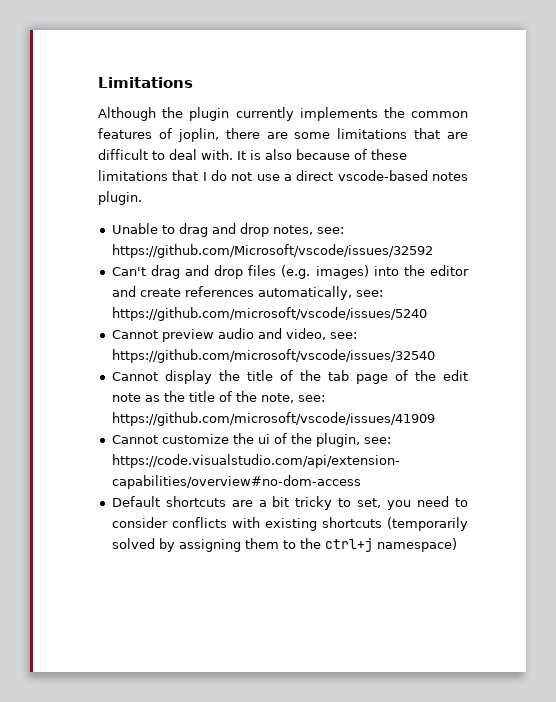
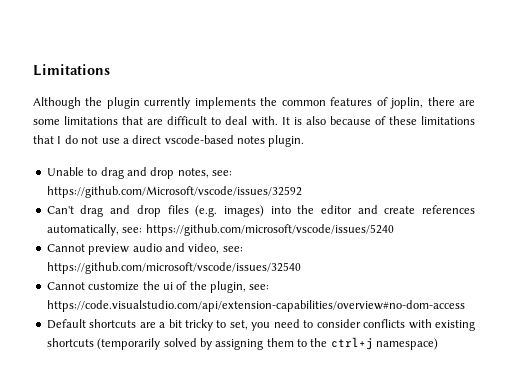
[111,370,468,384] [111,391,325,403] [111,412,435,426] // Cannot display the title of the tab page of the edit note as the title of the note, see: https://github.com/microsoft/vscode/issues/41909 -> (301, 268) none

